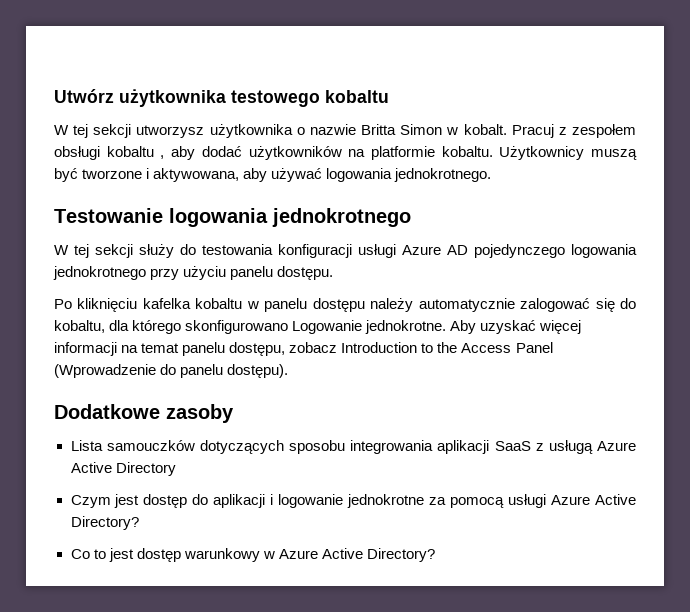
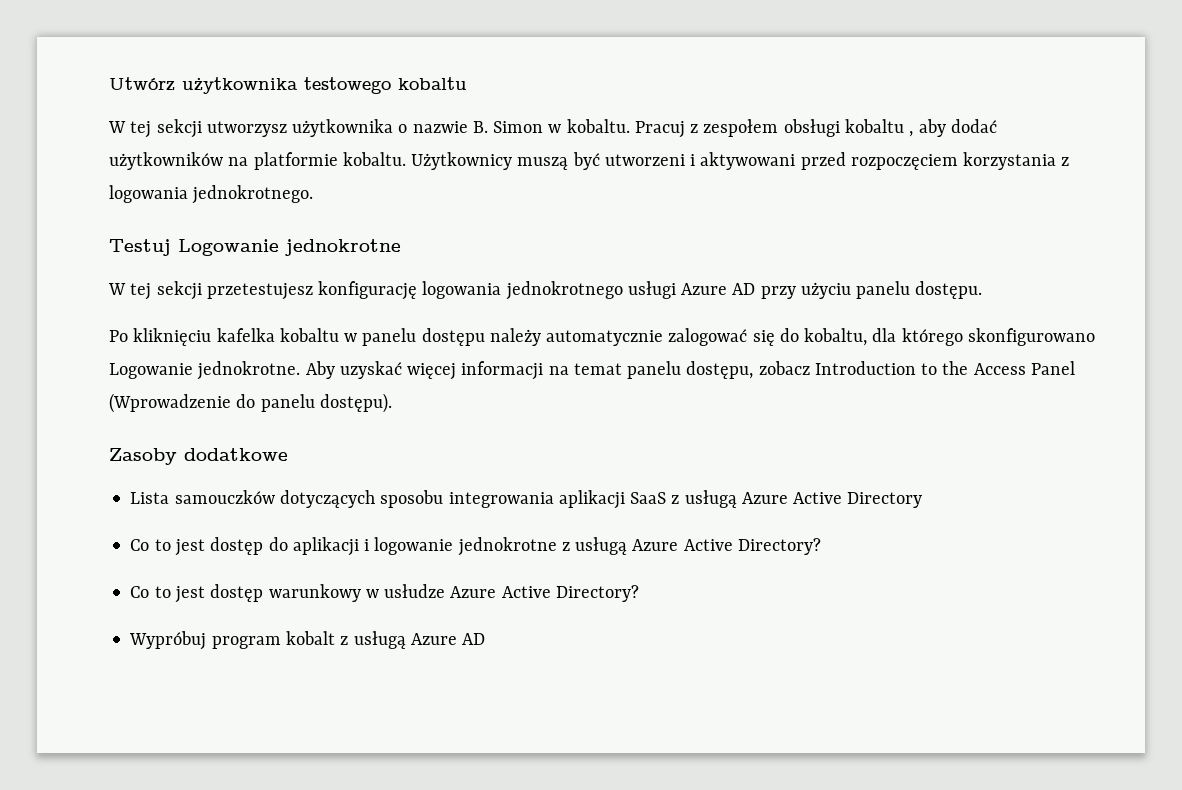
[361,124,397,135] Britta -> [472,121,488,133] B.
[463,124,507,135] kobalt. -> [566,119,630,133] kobaltu.
[82,168,323,182] tworzone i aktywowana, aby używać -> [604,152,1070,170] utworzeni i aktywowani przed rozpoczęciem korzystania z
[54,208,411,227] [54,244,637,258] [53,266,146,280] Testowanie logowania jednokrotnego // W tej sekcji służy do testowania konfiguracji usługi Azure AD pojedynczego logowania jednokrotnego -> [109,239,401,256] [108,281,756,300] Testuj Logowanie jednokrotne // W tej sekcji przetestujesz konfigurację logowania jednokrotnego usługi Azure AD
[54,404,234,423] Dodatkowe zasoby -> [109,448,288,465] Zasoby dodatkowe
[70,495,111,508] Czym -> [130,539,171,551] Co to
[429,494,547,508] za pomocą usługi -> [561,537,628,555] z usługą
[278,548,435,562] Azure Active Directory? -> [384,584,639,602] [129,631,486,650] usłudze Azure Active Directory? // Wypróbuj program kobalt z usługą Azure AD

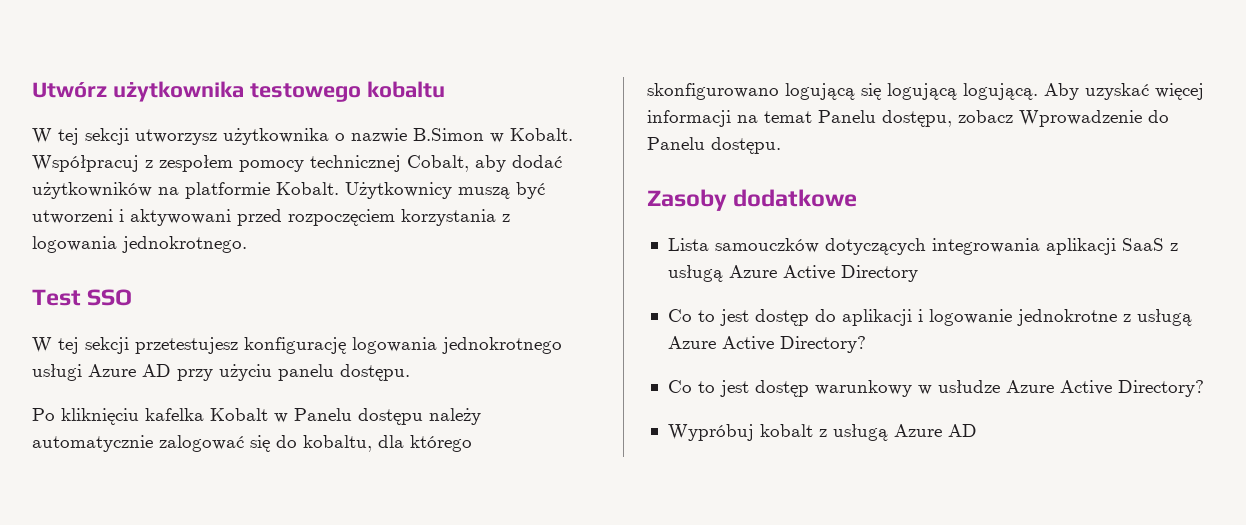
[472,119,914,138] B. Simon w kobaltu. Pracuj z zespołem obsługi kobaltu , -> [413,128,573,143] [32,155,469,172] B.Simon w Kobalt. Współpracuj z zespołem pomocy technicznej Cobalt,
[342,152,406,166] kobaltu. -> [276,182,339,195] Kobalt.
[109,239,401,256] Testuj Logowanie jednokrotne -> [32,289,133,306] Test SSO
[279,328,417,346] kobaltu w panelu -> [210,408,352,423] Kobalt w Panelu
[109,361,301,380] Logowanie jednokrotne. -> [785,83,1038,100] logującą się logującą logującą.
[627,361,682,379] panelu -> [818,110,876,123] Panelu
[814,361,1075,375] [109,393,392,413] Introduction to the Access Panel (Wprowadzenie do panelu dostępu). -> [1019,110,1169,127] [647,137,781,154] Wprowadzenie do Panelu dostępu.
[380,490,444,508] sposobu -> (926, 246) none
[211,636,281,649] program -> (754, 432) none

